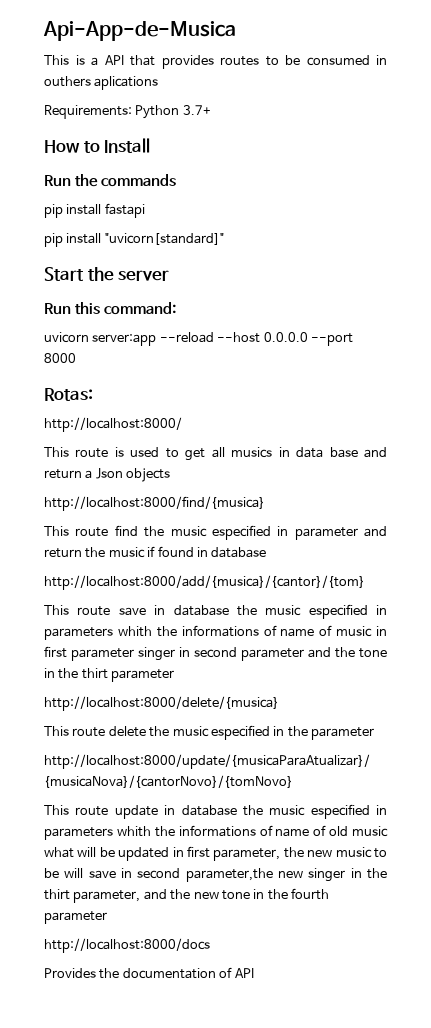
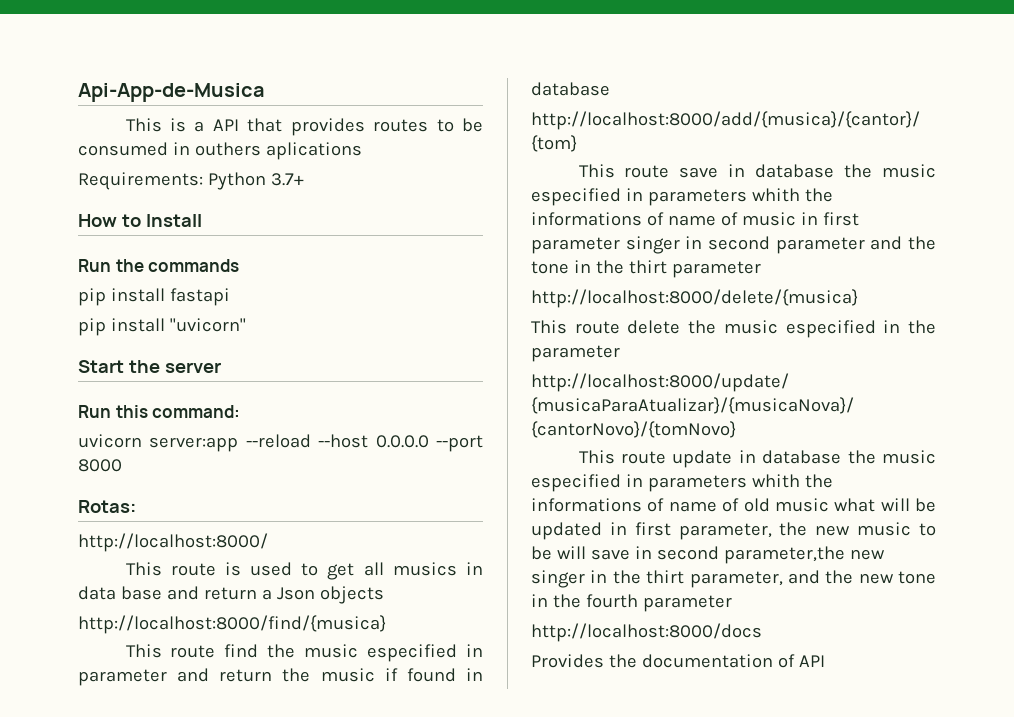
[104,233,224,245] "uvicorn[standard]" -> [169,318,246,332] "uvicorn"

